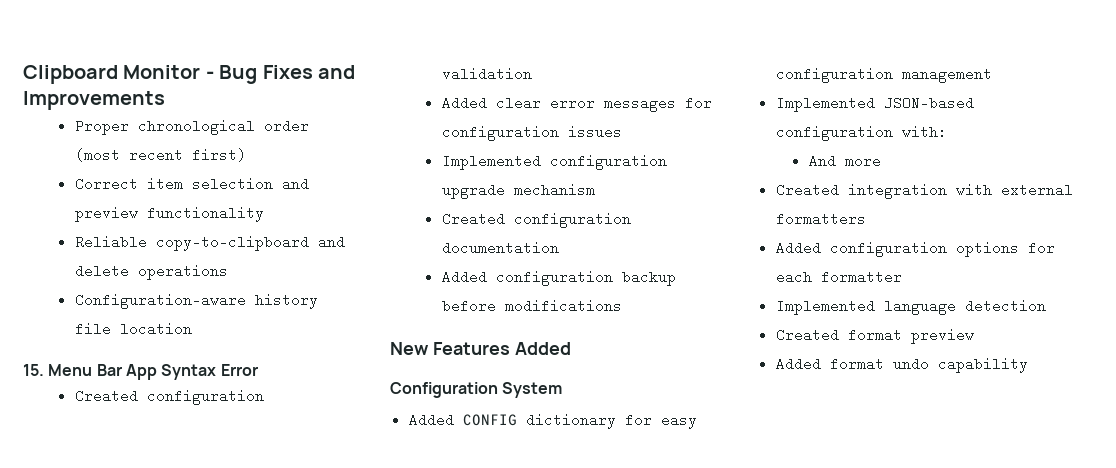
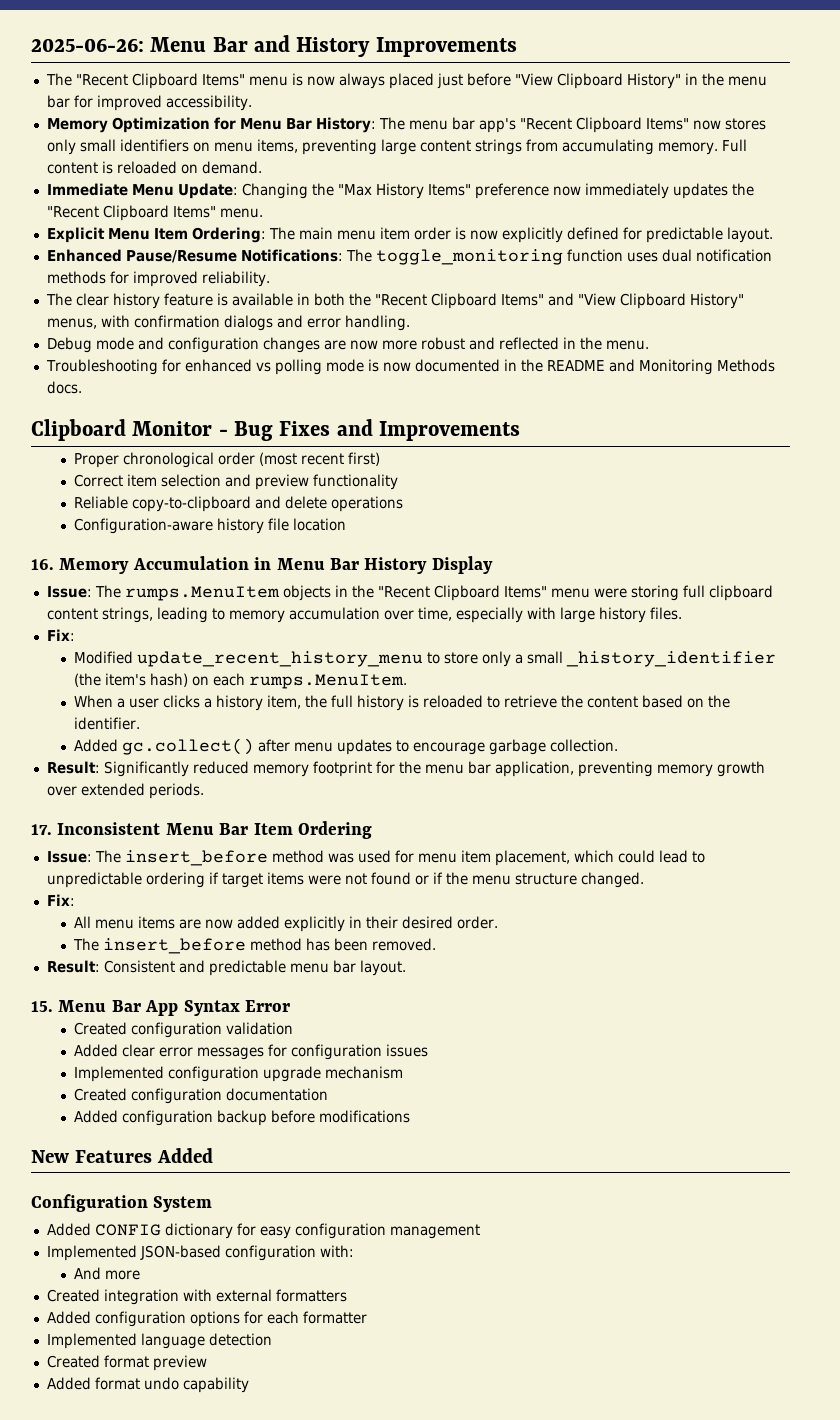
(23, 74) none -> [31,35,517,57] [45,73,767,89] [46,95,252,111] [46,117,766,133] [46,139,747,155] [46,161,262,174] [46,183,754,199] [46,205,263,221] [46,227,773,243] [46,249,772,265] [46,271,270,287] [45,293,744,309] [46,315,410,331] [46,337,649,353] [45,359,775,375] [46,381,82,394] 2025-06-26: Menu Bar and History Improvements // The "Recent Clipboard Items" menu is now always placed just before "View Clipboard History" in the menu bar for improved accessibility. // Memory Optimization for Menu Bar History: The menu bar app's "Recent Clipboard Items" now stores only small identifiers on menu items, preventing large content strings from accumulating memory. Full content is reloaded on demand. // Immediate Menu Update: Changing the "Max History Items" preference now immediately updates the "Recent Clipboard Items" menu. // Explicit Menu Item Ordering: The main menu item order is now explicitly defined for predictable layout. // Enhanced Pause/Resume Notifications: The toggle_monitoring function uses dual notification methods for improved reliability. // The clear history feature is available in both the "Recent Clipboard Items" and "View Clipboard History" menus, with confirmation dialogs and error handling. // Debug mode and configuration changes are now more robust and reflected in the menu. // Troubleshooting for enhanced vs polling mode is now documented in the README and Monitoring Methods docs. //
(192, 329) none -> [31,556,493,574] [46,585,773,601] [46,607,682,623] [46,629,75,641] [74,651,777,667] [74,673,408,689] [74,695,731,711] [74,717,141,730] [74,738,619,755] [46,761,765,777] [46,783,204,799] [31,821,372,839] [46,850,705,866] [46,872,644,888] [46,894,75,906] [74,916,499,932] [73,938,437,954] [46,960,406,976] // 16. Memory Accumulation in Menu Bar History Display // Issue: The rumps.MenuItem objects in the "Recent Clipboard Items" menu were storing full clipboard content strings, leading to memory accumulation over time, especially with large history files. // Fix: // Modified update_recent_history_menu to store only a small _history_identifier (the item's hash) on each rumps.MenuItem. // When a user clicks a history item, the full history is reloaded to retrieve the content based on the identifier. // Added gc.collect() after menu updates to encourage garbage collection. // Result: Significantly reduced memory footprint for the menu bar application, preventing memory growth over extended periods. // 17. Inconsistent Menu Bar Item Ordering // Issue: The insert_before method was used for menu item placement, which could lead to unpredictable ordering if target items were not found or if the menu structure changed. // Fix: // All menu items are now added explicitly in their desired order. // The insert_before method has been removed. // Result: Consistent and predictable menu bar layout.

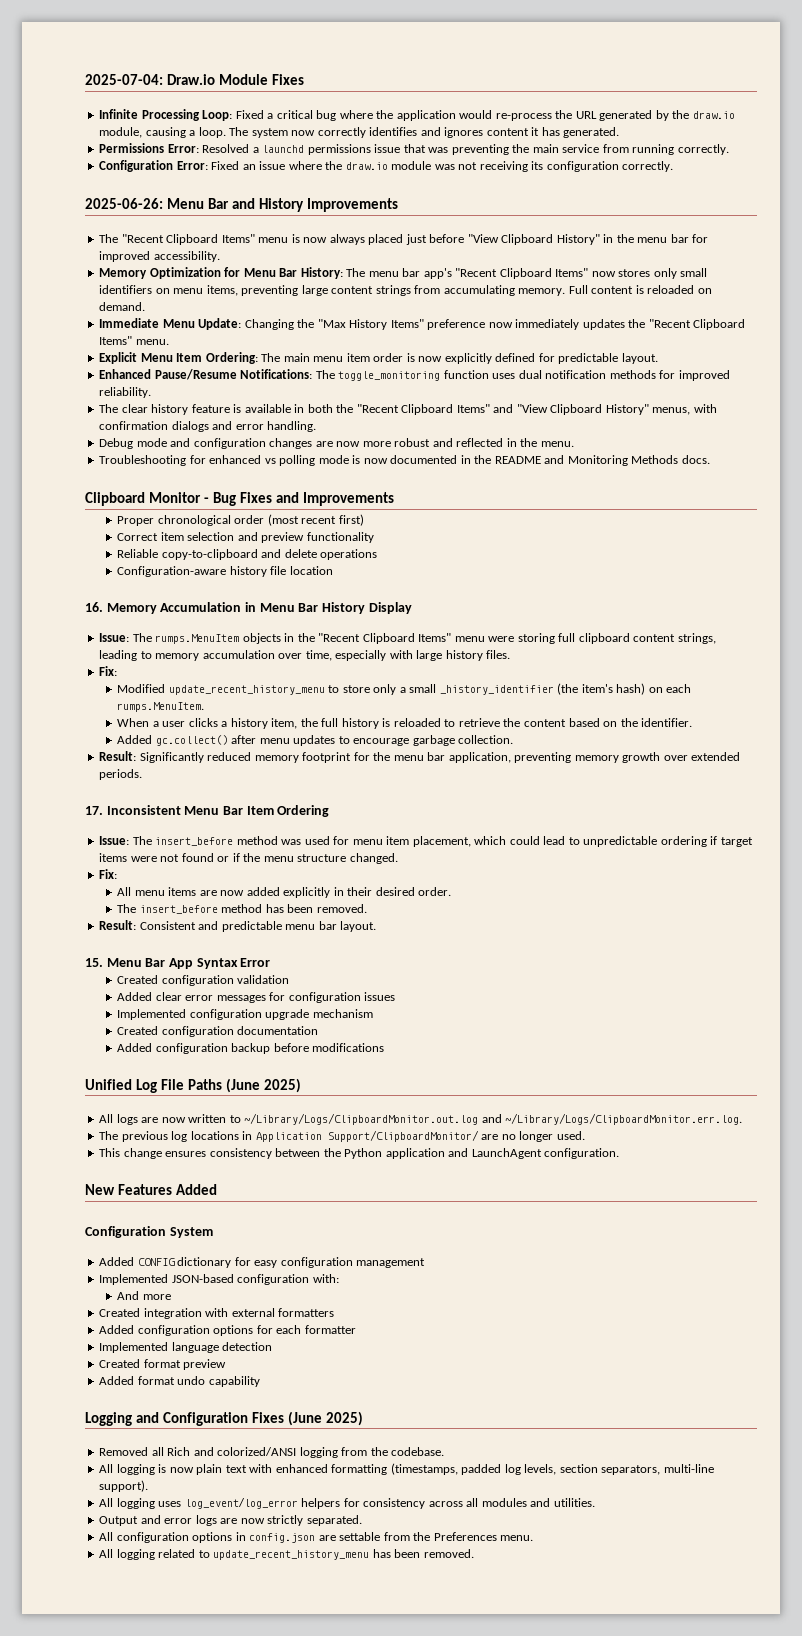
(31, 45) none -> [85,74,305,85] [99,109,735,121] [99,127,620,138] [99,143,729,155] [99,160,674,172] 2025-07-04: Draw.io Module Fixes // Infinite Processing Loop: Fixed a critical bug where the application would re-process the URL generated by the draw.io module, causing a loop. The system now correctly identifies and ignores content it has generated. // Permissions Error: Resolved a launchd permissions issue that was preventing the main service from running correctly. // Configuration Error: Fixed an issue where the draw.io module was not receiving its configuration correctly. //
(411, 1116) none -> [85,1078,301,1093] [99,1113,743,1125] [99,1130,585,1142] [99,1148,620,1159] // Unified Log File Paths (June 2025) // All logs are now written to ~/Library/Logs/ClipboardMonitor.out.log and ~/Library/Logs/ClipboardMonitor.err.log. // The previous log locations in Application Support/ClipboardMonitor/ are no longer used. // This change ensures consistency between the Python application and LaunchAgent configuration.
(249, 1385) none -> [85,1411,363,1426] [99,1447,445,1458] [99,1463,714,1475] [99,1480,149,1492] [99,1498,595,1509] [99,1515,362,1526] [99,1532,534,1543] [99,1549,474,1560] // Logging and Configuration Fixes (June 2025) // Removed all Rich and colorized/ANSI logging from the codebase. // All logging is now plain text with enhanced formatting (timestamps, padded log levels, section separators, multi-line support). // All logging uses log_event/log_error helpers for consistency across all modules and utilities. // Output and error logs are now strictly separated. // All configuration options in config.json are settable from the Preferences menu. // All logging related to update_recent_history_menu has been removed.

